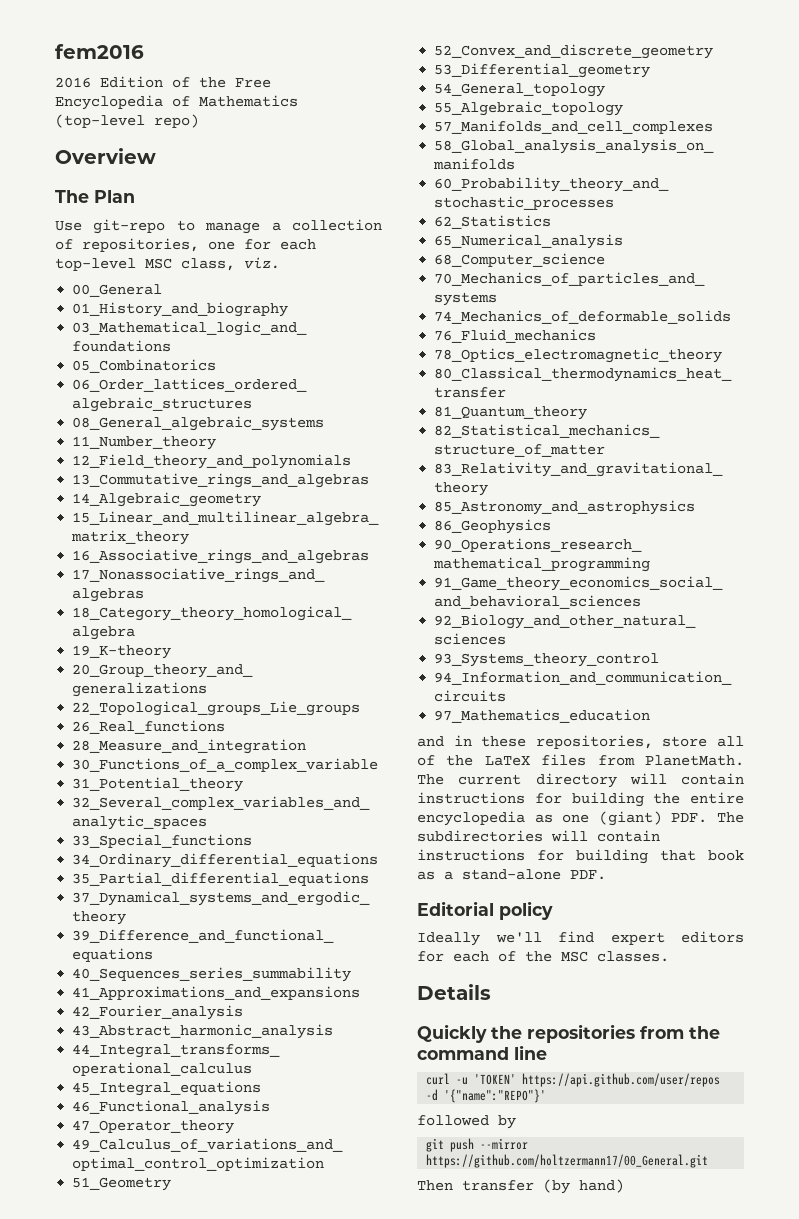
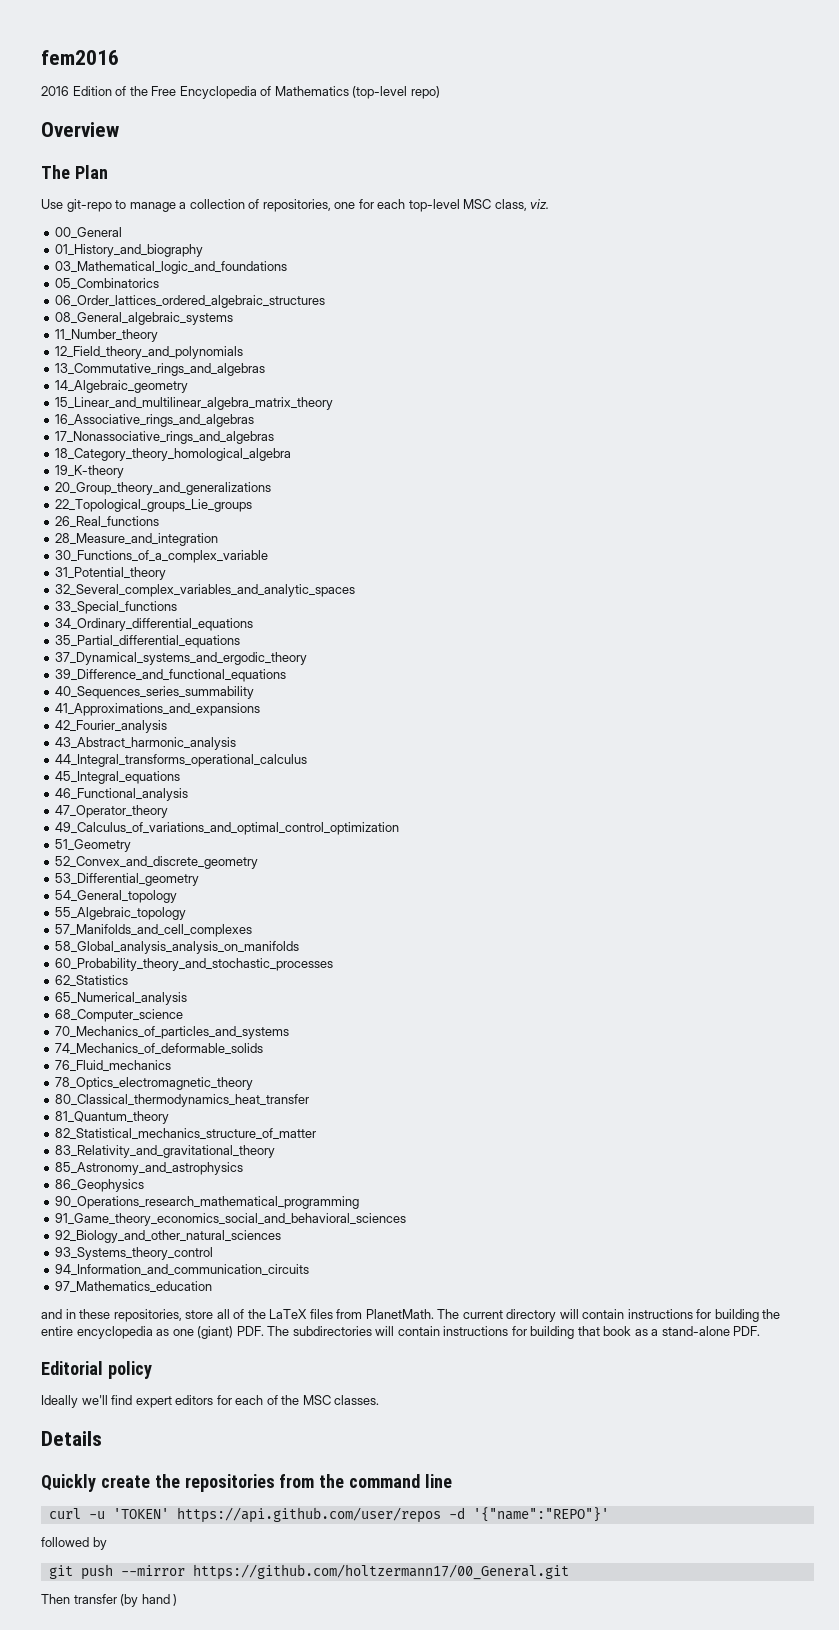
(487, 1033) none -> [100,1475,150,1488] create
[579,1179,624,1193] hand) -> [141,1594,178,1606] hand )

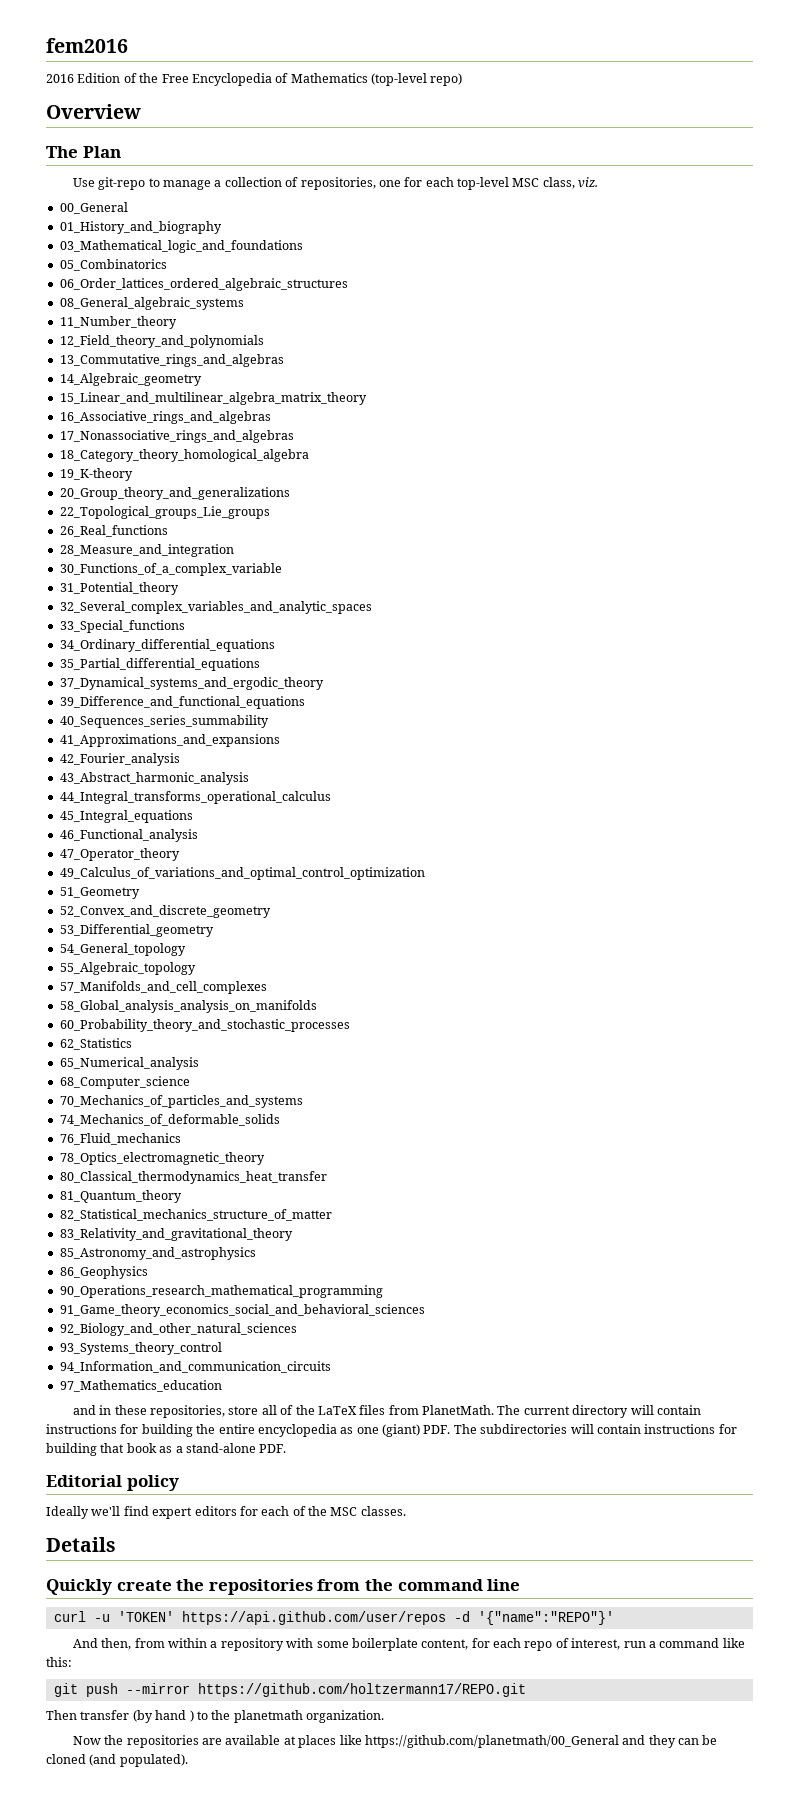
[41,1537,107,1550] followed by -> [72,1638,745,1651] [46,1657,72,1667] And then, from within a repository with some boilerplate content, for each repo of interest, run a command like this:
[192,1564,569,1580] https://github.com/holtzermann17/00_General.git -> [197,1683,526,1697] https://github.com/holtzermann17/REPO.git
(178, 1600) none -> [196,1710,384,1723] [72,1735,718,1748] [46,1754,188,1767] to the planetmath organization. // Now the repositories are available at places like https://github.com/planetmath/00_General and they can be cloned (and populated).

